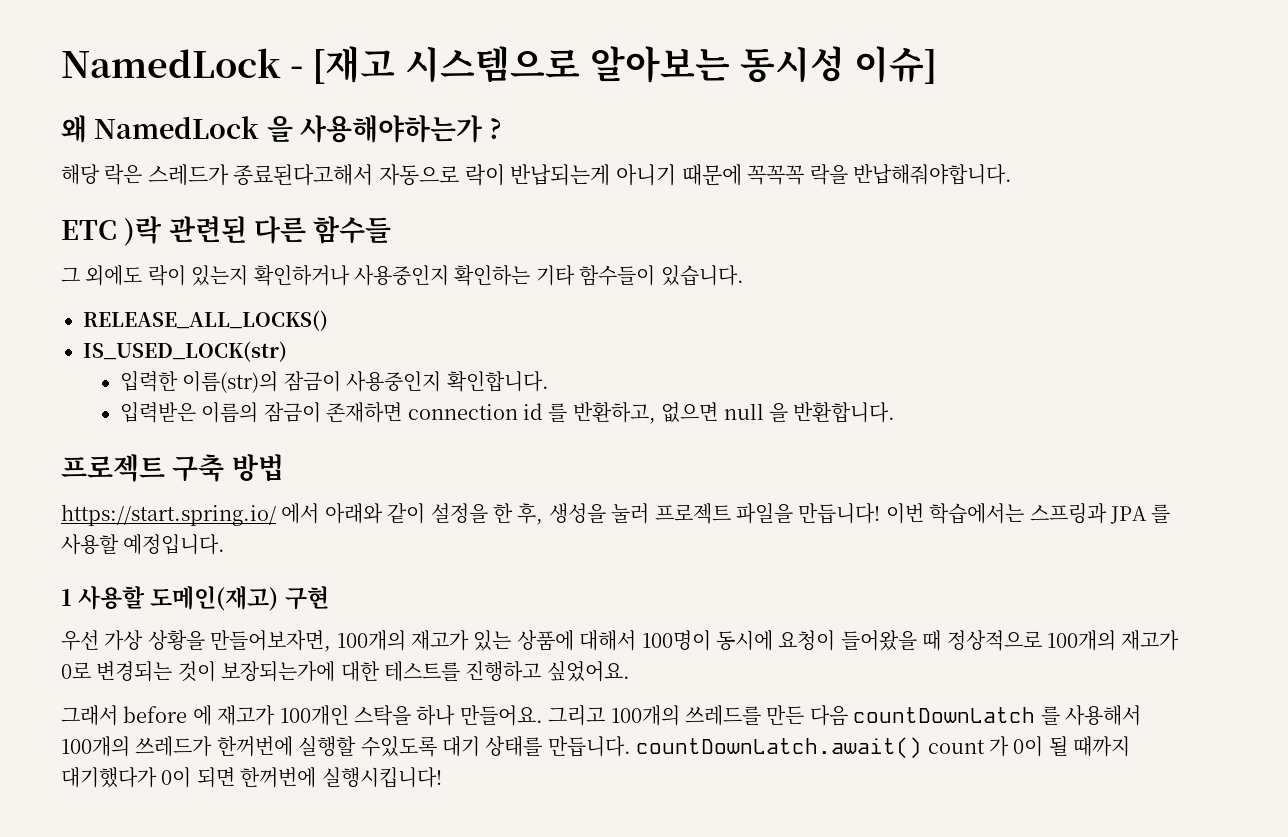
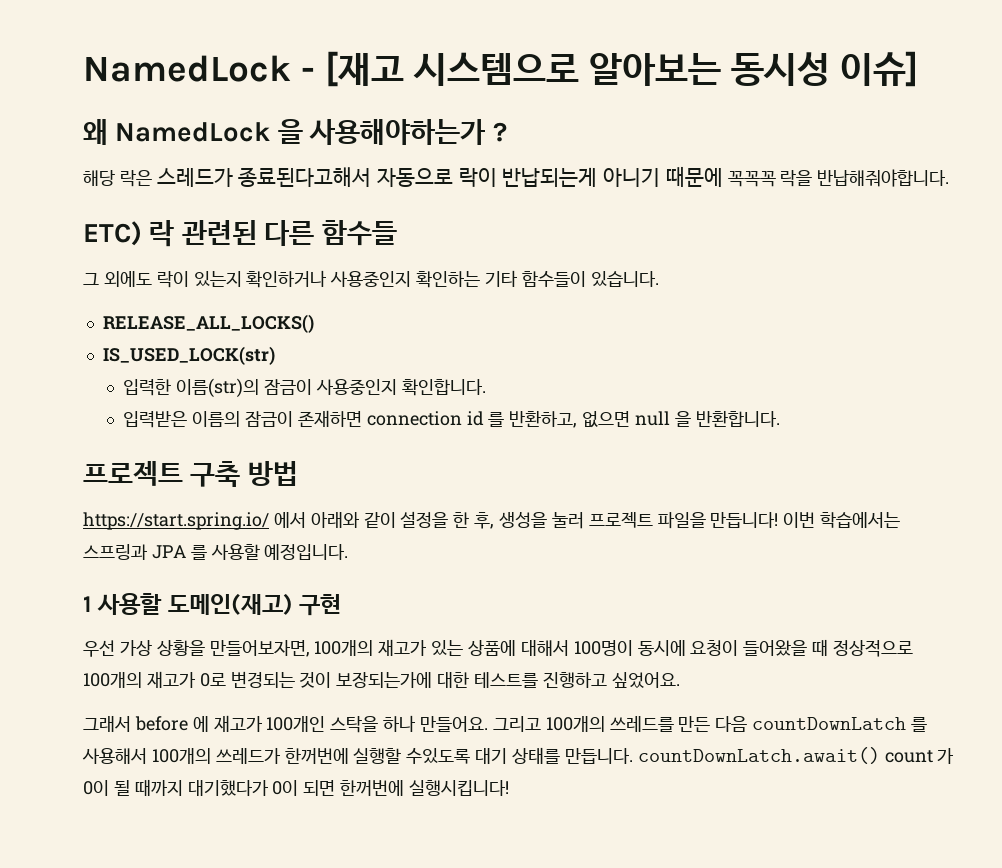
[61,216,163,246] ETC )락 -> [83,220,175,247] ETC) 락

